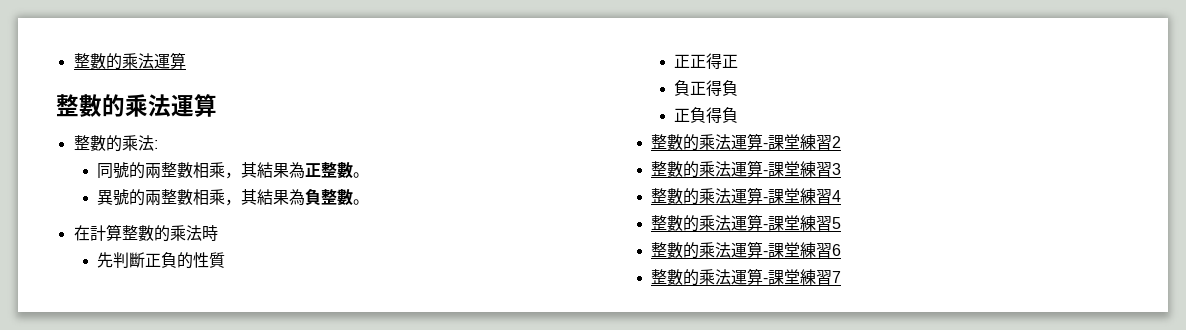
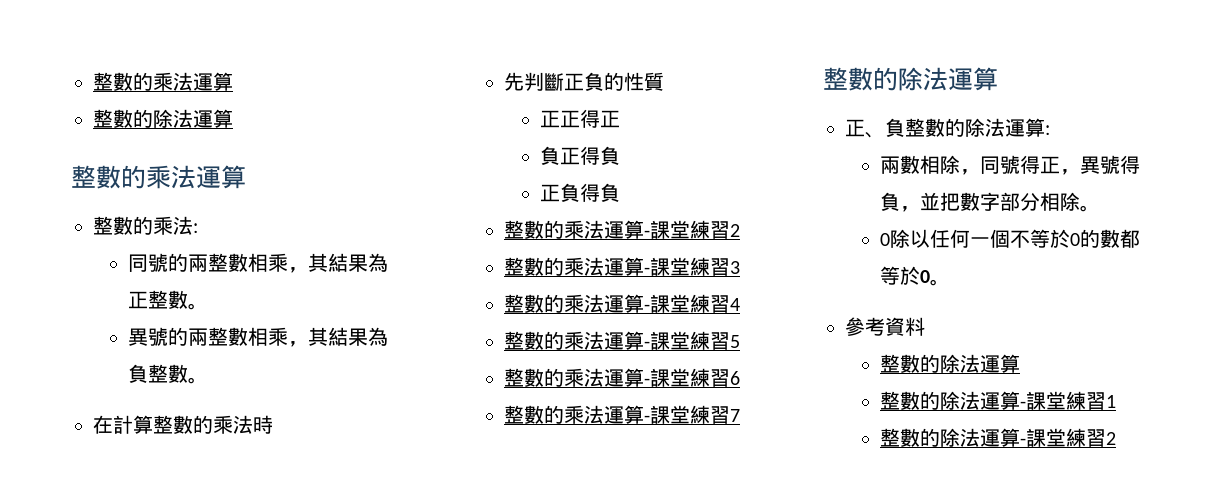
[73,52,186,70] 整數的乘法運算 -> [93,72,233,91] [93,109,233,128] 整數的乘法運算 // 整數的除法運算
(842, 277) none -> [823,67,998,91] [845,118,1050,138] [880,155,1141,175] [880,192,1101,212] [880,229,1141,248] [880,266,951,286] [845,317,925,336] [880,354,1021,373] [880,391,1117,410] [880,428,1117,447] // 整數的除法運算 // 正、負整數的除法運算: // 兩數相除，同號得正，異號得負，並把數字部分相除。 // 0除以任何一個不等於0的數都等於0。 // 參考資料 // 整數的除法運算 // 整數的除法運算-課堂練習1 // 整數的除法運算-課堂練習2

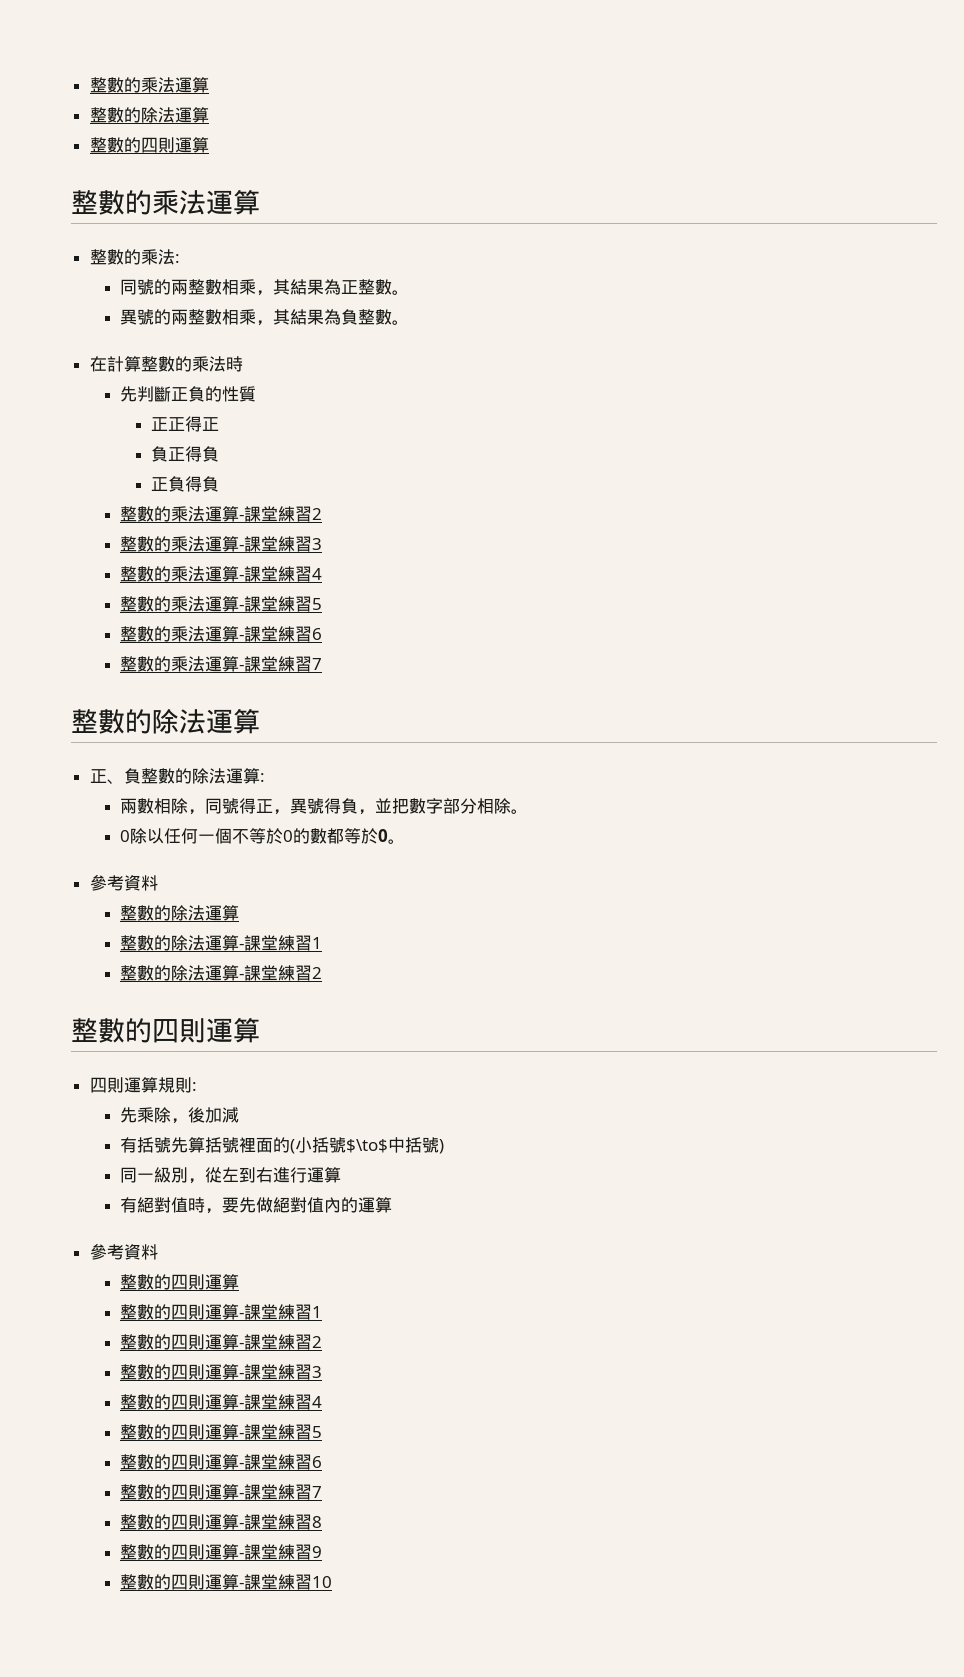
(233, 118) none -> [89,137,209,153] // 整數的四則運算
(1117, 438) none -> [71,1017,260,1043] [89,1077,197,1093] [120,1107,240,1124] [120,1137,445,1154] [120,1167,342,1184] [120,1197,393,1214] [89,1243,158,1260] [120,1274,240,1290] [120,1304,323,1320] [120,1334,323,1350] [120,1364,323,1380] [120,1394,323,1410] [120,1424,323,1440] [120,1454,323,1470] [120,1484,323,1500] [120,1514,323,1530] [120,1544,323,1560] [120,1574,333,1590] // 整數的四則運算 // 四則運算規則: // 先乘除，後加減 // 有括號先算括號裡面的(小括號$\to$中括號) // 同一級別，從左到右進行運算 // 有絕對值時，要先做絕對值內的運算 // 參考資料 // 整數的四則運算 // 整數的四則運算-課堂練習1 // 整數的四則運算-課堂練習2 // 整數的四則運算-課堂練習3 // 整數的四則運算-課堂練習4 // 整數的四則運算-課堂練習5 // 整數的四則運算-課堂練習6 // 整數的四則運算-課堂練習7 // 整數的四則運算-課堂練習8 // 整數的四則運算-課堂練習9 // 整數的四則運算-課堂練習10

